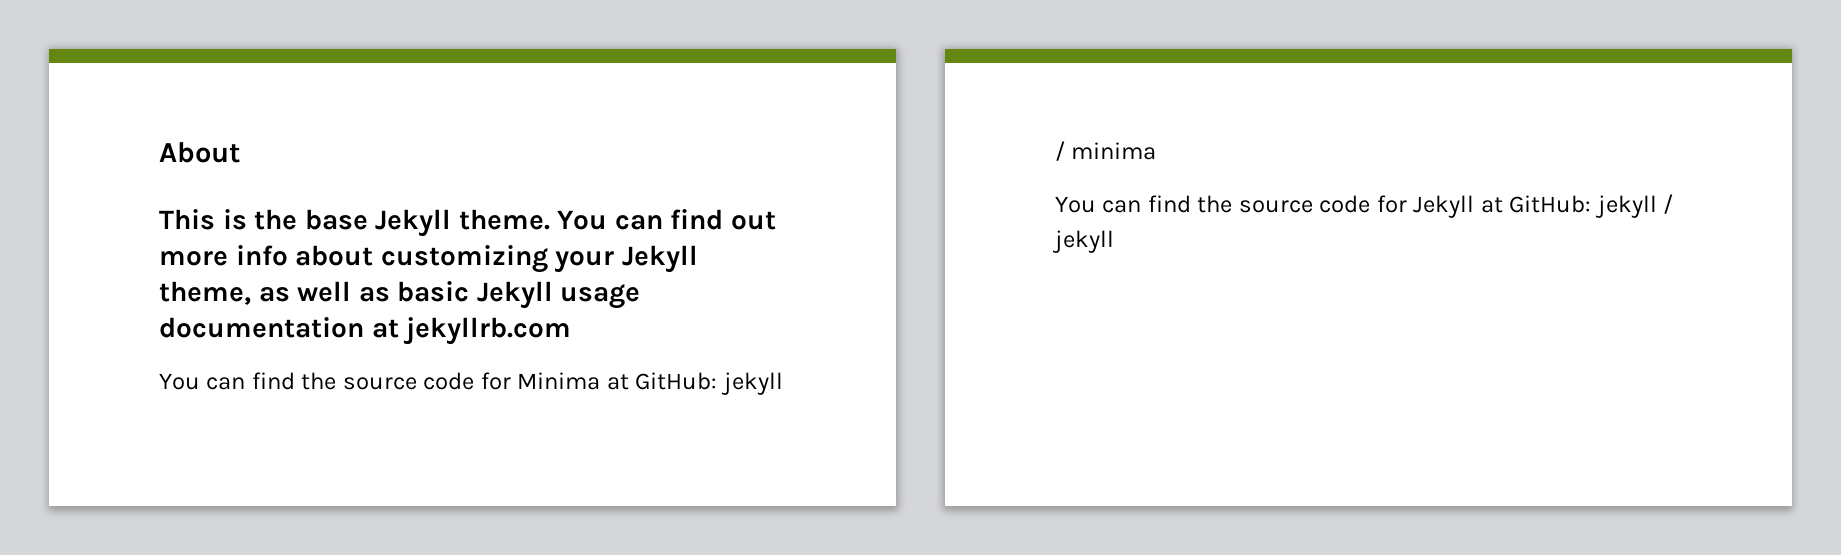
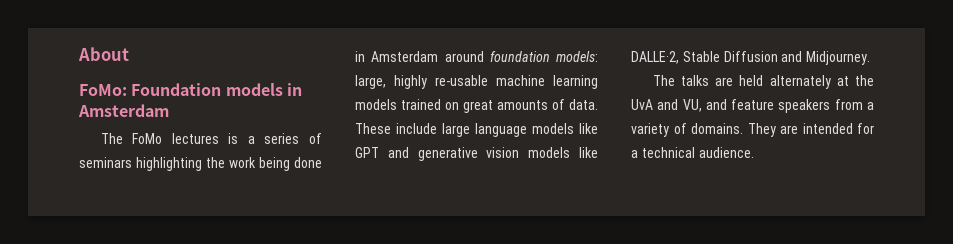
[159,209,777,237] [159,245,698,273] [159,281,641,309] [159,317,572,345] [159,372,783,395] [1055,141,1157,161] [1055,194,1674,218] [1052,230,1114,253] This is the base Jekyll theme. You can find out more info about customizing your Jekyll theme, as well as basic Jekyll usage documentation at jekyllrb.com // You can find the source code for Minima at GitHub: jekyll / minima // You can find the source code for Jekyll at GitHub: jekyll / jekyll -> [79,83,302,96] [78,104,169,117] [100,133,322,144] [79,157,322,171] [355,51,598,62] [355,75,598,89] [355,99,598,113] [355,123,598,137] [355,147,598,161] [631,51,871,65] [652,75,874,89] [631,99,874,113] [631,123,874,137] [631,147,754,158] FoMo: Foundation models in Amsterdam // The FoMo lectures is a series of seminars highlighting the work being done in Amsterdam around foundation models: large, highly re-usable machine learning models trained on great amounts of data. These include large language models like GPT and generative vision models like DALLE·2, Stable Diffusion and Midjourney. // The talks are held alternately at the UvA and VU, and feature speakers from a variety of domains. They are intended for a technical audience.

